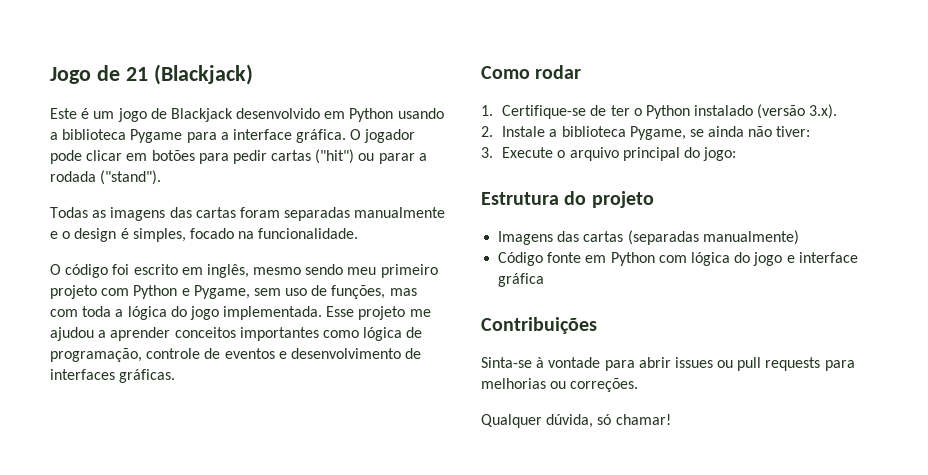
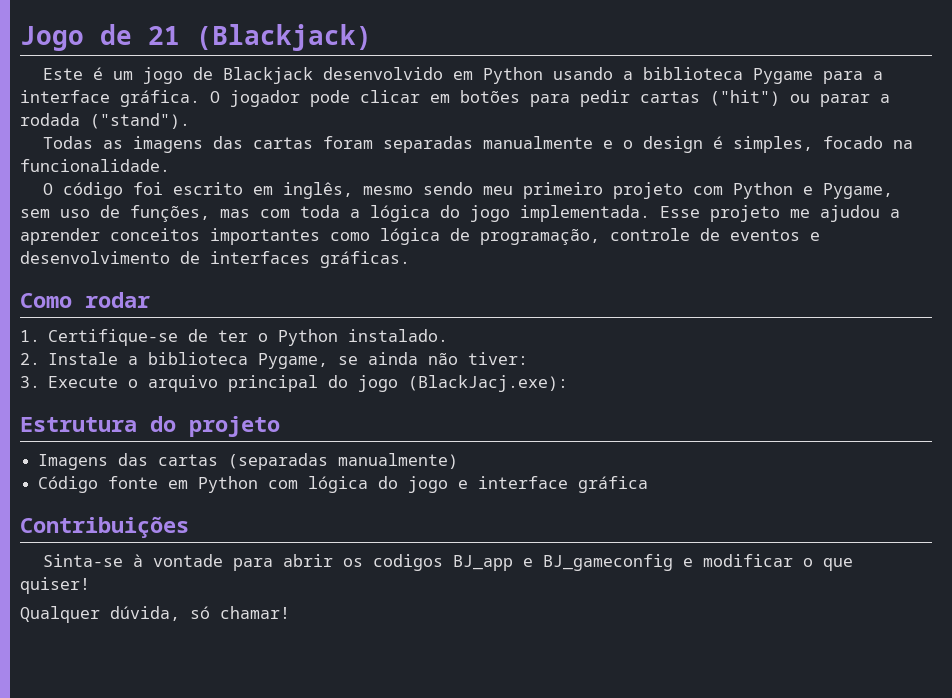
[694,104,838,119] instalado (versão 3.x). -> [348,329,449,342] instalado.
[703,147,737,161] jogo: -> [358,375,569,392] jogo (BlackJacj.exe):
[674,357,855,371] [481,378,639,392] issues ou pull requests para melhorias ou correções. -> [343,554,854,571] [20,577,90,594] os codigos BJ_app e BJ_gameconfig e modificar o que quiser!

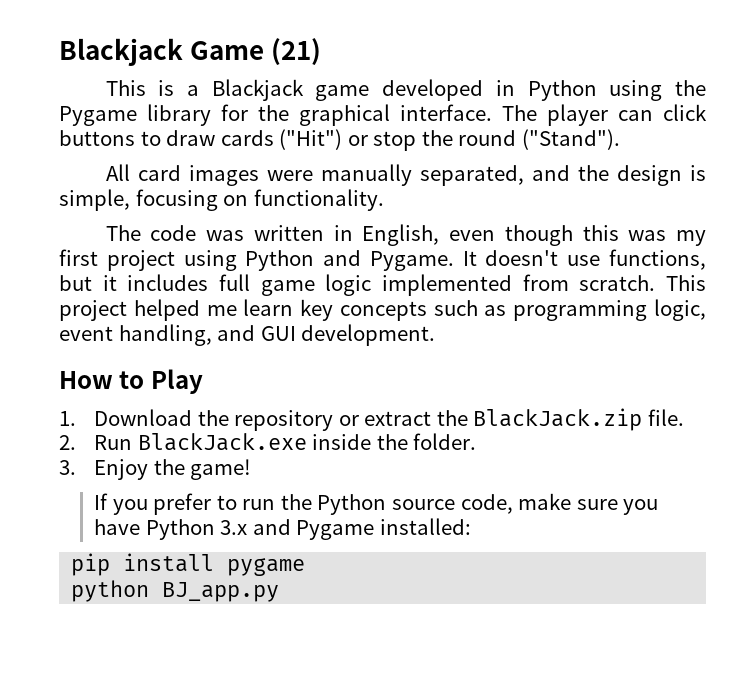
[20,24,372,51] [43,67,884,84] [20,90,890,107] [20,113,190,129] [43,136,914,153] [20,159,170,172] [43,182,894,199] [20,205,900,222] [20,228,820,245] [20,251,410,268] [20,292,150,308] [20,329,449,346] [20,352,529,369] [20,375,569,392] [20,416,280,437] [38,453,459,470] [38,476,649,493] [20,516,189,538] [43,554,854,571] [20,577,90,594] [20,606,290,623] Jogo de 21 (Blackjack) // Este é um jogo de Blackjack desenvolvido em Python usando a biblioteca Pygame para a interface gráfica. O jogador pode clicar em botões para pedir cartas ("hit") ou parar a rodada ("stand"). // Todas as imagens das cartas foram separadas manualmente e o design é simples, focado na funcionalidade. // O código foi escrito em inglês, mesmo sendo meu primeiro projeto com Python e Pygame, sem uso de funções, mas com toda a lógica do jogo implementada. Esse projeto me ajudou a aprender conceitos importantes como lógica de programação, controle de eventos e desenvolvimento de interfaces gráficas. // Como rodar // 1. Certifique-se de ter o Python instalado. // 2. Instale a biblioteca Pygame, se ainda não tiver: // 3. Execute o arquivo principal do jogo (BlackJacj.exe): // Estrutura do projeto // Imagens das cartas (separadas manualmente) // Código fonte em Python com lógica do jogo e interface gráfica // Contribuições // Sinta-se à vontade para abrir os codigos BJ_app e BJ_gameconfig e modificar o que quiser! // Qualquer dúvida, só chamar! -> [59,38,322,66] [105,79,706,101] [59,104,707,126] [59,129,620,151] [105,164,707,186] [59,189,384,211] [105,224,706,246] [59,249,706,271] [59,274,706,296] [59,299,706,321] [59,324,436,346] [59,369,203,394] [59,408,685,431] [59,433,477,451] [59,459,252,480] [94,493,659,515] [94,518,471,540] [71,553,306,576] [71,580,280,602] Blackjack Game (21) // This is a Blackjack game developed in Python using the Pygame library for the graphical interface. The player can click buttons to draw cards ("Hit") or stop the round ("Stand"). // All card images were manually separated, and the design is simple, focusing on functionality. // The code was written in English, even though this was my first project using Python and Pygame. It doesn't use functions, but it includes full game logic implemented from scratch. This project helped me learn key concepts such as programming logic, event handling, and GUI development. // How to Play // 1. Download the repository or extract the BlackJack.zip file. // 2. Run BlackJack.exe inside the folder. // 3. Enjoy the game! // If you prefer to run the Python source code, make sure you have Python 3.x and Pygame installed: // pip install pygame // python BJ_app.py

